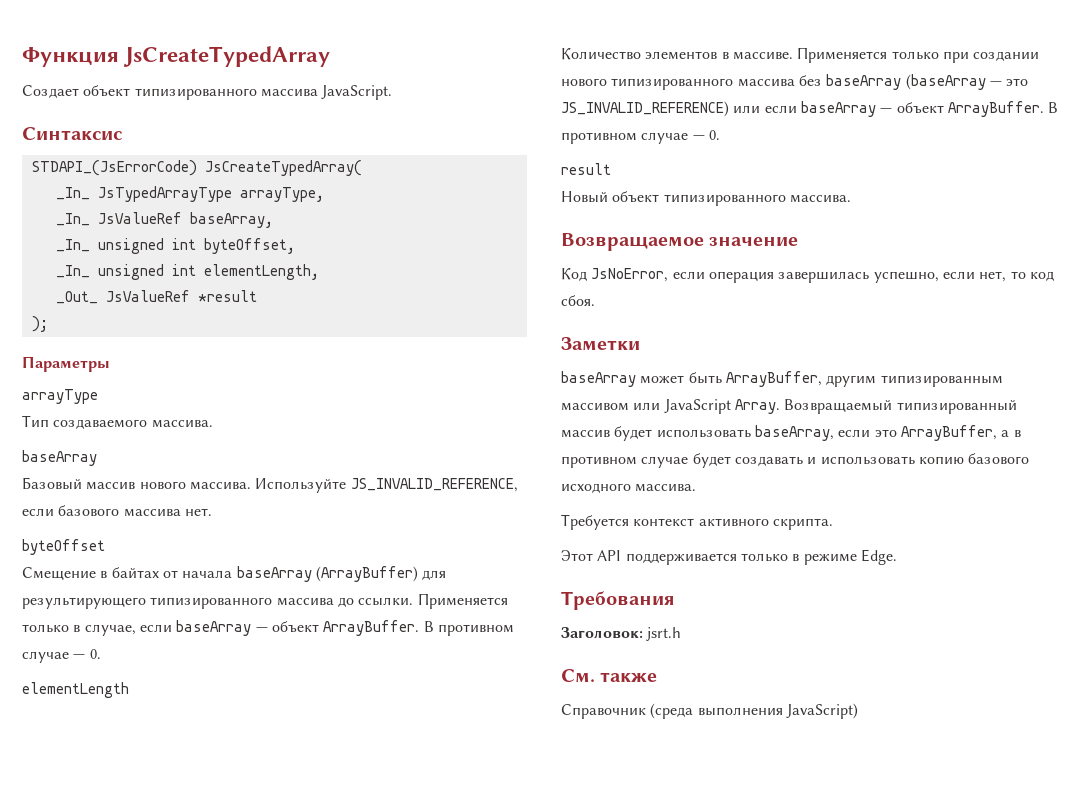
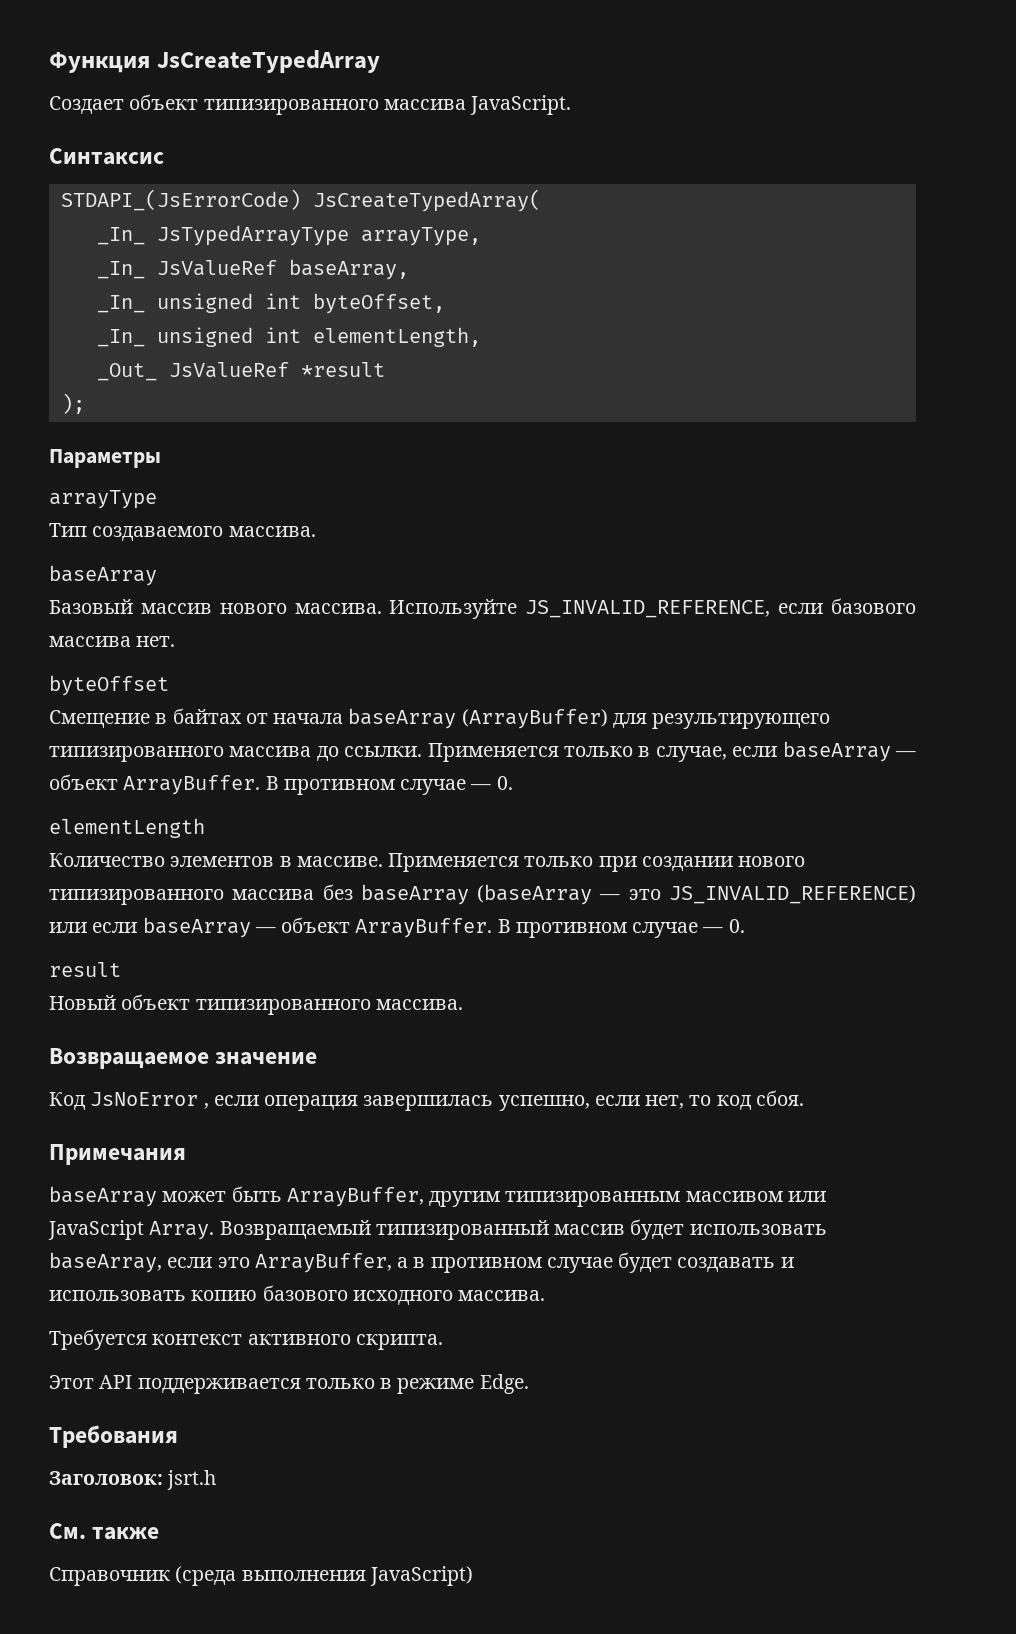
[591,268,669,282] JsNoError, -> [90,1092,209,1109] JsNoError ,
[561,337,640,351] Заметки -> [49,1144,186,1165] Примечания

